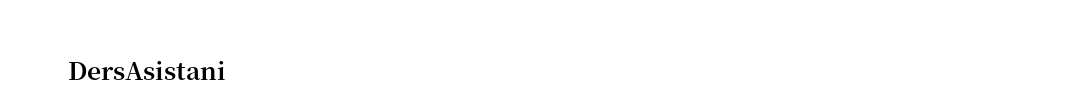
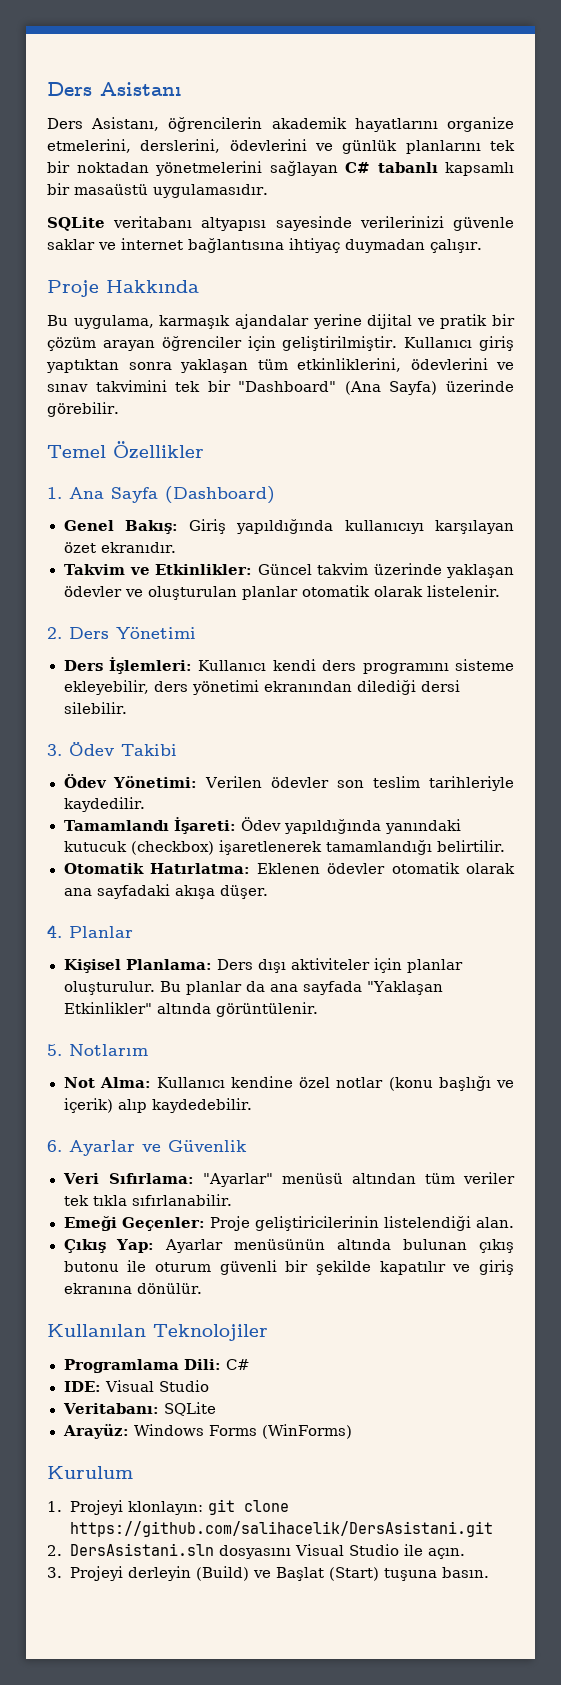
[68,61,226,80] DersAsistani -> [47,82,182,96] [47,117,514,132] [47,139,515,154] [47,161,514,176] [47,183,268,198] [47,216,514,231] [47,238,482,253] [47,280,199,297] [47,314,515,329] [47,336,514,351] [46,358,514,373] [47,380,514,395] [47,402,119,417] [47,441,204,460] [47,486,275,504] [63,519,514,534] [63,542,177,553] [63,563,514,578] [63,585,501,600] [47,627,196,639] [63,657,514,674] [63,680,461,695] [63,702,128,714] [47,742,177,756] [63,774,514,791] [63,797,146,812] [63,817,462,834] [63,840,506,855] [63,862,515,874] [63,884,269,899] [47,925,133,938] [63,958,463,973] [63,981,444,995] [63,1002,319,1017] [47,1044,148,1056] [63,1076,514,1091] [63,1098,253,1113] [47,1140,247,1156] [62,1172,515,1187] [63,1194,233,1206] [63,1216,514,1231] [63,1239,514,1253] [63,1260,514,1275] [63,1283,203,1294] [47,1324,268,1341] [63,1359,250,1373] [63,1380,209,1392] [62,1402,217,1416] [62,1424,352,1439] [47,1466,133,1479] [47,1499,289,1515] [69,1521,493,1537] [47,1543,465,1559] [47,1566,489,1581] Ders Asistanı // Ders Asistanı, öğrencilerin akademik hayatlarını organize etmelerini, derslerini, ödevlerini ve günlük planlarını tek bir noktadan yönetmelerini sağlayan C# tabanlı kapsamlı bir masaüstü uygulamasıdır. // SQLite veritabanı altyapısı sayesinde verilerinizi güvenle saklar ve internet bağlantısına ihtiyaç duymadan çalışır. // Proje Hakkında // Bu uygulama, karmaşık ajandalar yerine dijital ve pratik bir çözüm arayan öğrenciler için geliştirilmiştir. Kullanıcı giriş yaptıktan sonra yaklaşan tüm etkinliklerini, ödevlerini ve sınav takvimini tek bir "Dashboard" (Ana Sayfa) üzerinde görebilir. // Temel Özellikler // 1. Ana Sayfa (Dashboard) // Genel Bakış: Giriş yapıldığında kullanıcıyı karşılayan özet ekranıdır. // Takvim ve Etkinlikler: Güncel takvim üzerinde yaklaşan ödevler ve oluşturulan planlar otomatik olarak listelenir. // 2. Ders Yönetimi // Ders İşlemleri: Kullanıcı kendi ders programını sisteme ekleyebilir, ders yönetimi ekranından dilediği dersi silebilir. // 3. Ödev Takibi // Ödev Yönetimi: Verilen ödevler son teslim tarihleriyle kaydedilir. // Tamamlandı İşareti: Ödev yapıldığında yanındaki kutucuk (checkbox) işaretlenerek tamamlandığı belirtilir. // Otomatik Hatırlatma: Eklenen ödevler otomatik olarak ana sayfadaki akışa düşer. // 4. Planlar // Kişisel Planlama: Ders dışı aktiviteler için planlar oluşturulur. Bu planlar da ana sayfada "Yaklaşan Etkinlikler" altında görüntülenir. // 5. Notlarım // Not Alma: Kullanıcı kendine özel notlar (konu başlığı ve içerik) alıp kaydedebilir. // 6. Ayarlar ve Güvenlik // Veri Sıfırlama: "Ayarlar" menüsü altından tüm veriler tek tıkla sıfırlanabilir. // Emeği Geçenler: Proje geliştiricilerinin listelendiği alan. // Çıkış Yap: Ayarlar menüsünün altında bulunan çıkış butonu ile oturum güvenli bir şekilde kapatılır ve giriş ekranına dönülür. // Kullanılan Teknolojiler // Programlama Dili: C# // IDE: Visual Studio // Veritabanı: SQLite // Arayüz: Windows Forms (WinForms) // Kurulum // 1. Projeyi klonlayın: git clone https://github.com/salihacelik/DersAsistani.git // 2. DersAsistani.sln dosyasını Visual Studio ile açın. // 3. Projeyi derleyin (Build) ve Başlat (Start) tuşuna basın.

